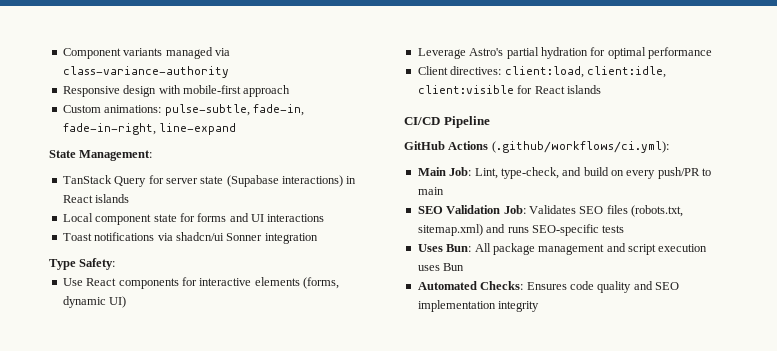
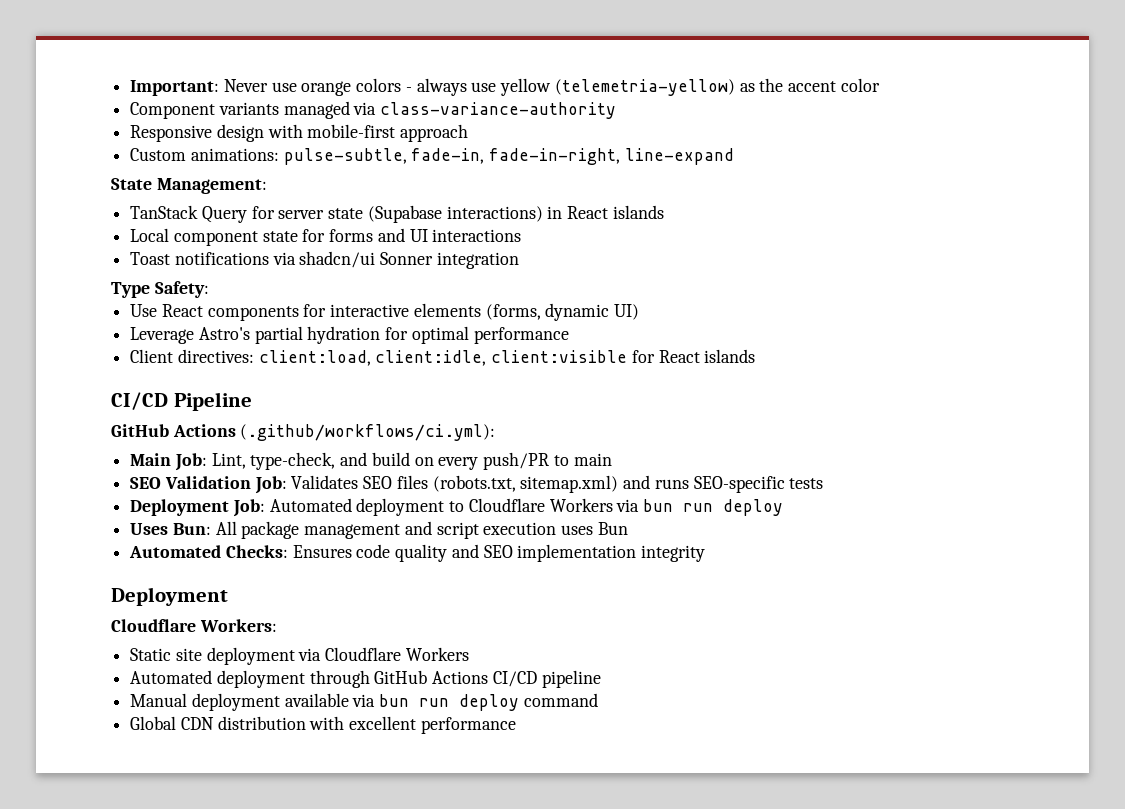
(62, 53) none -> [130,78,880,96] Important: Never use orange colors - always use yellow (telemetria-yellow) as the accent color //
(625, 229) none -> [130,498,784,517] // Deployment Job: Automated deployment to Cloudflare Workers via bun run deploy
(540, 306) none -> [111,587,228,606] [111,619,277,632] [130,647,469,665] [130,670,601,688] [130,693,598,711] [130,716,516,734] // Deployment // Cloudflare Workers: // Static site deployment via Cloudflare Workers // Automated deployment through GitHub Actions CI/CD pipeline // Manual deployment available via bun run deploy command // Global CDN distribution with excellent performance

